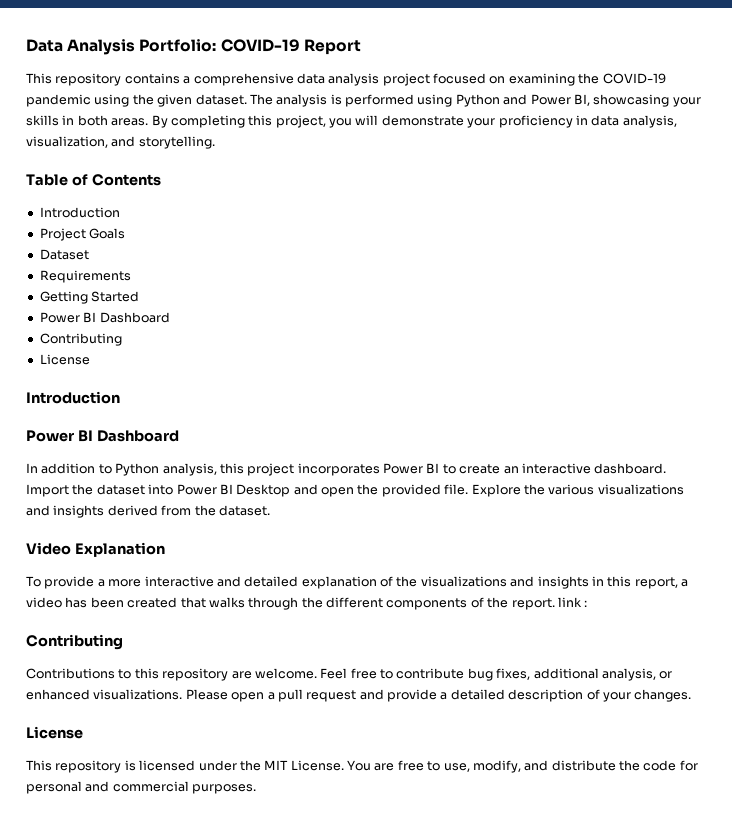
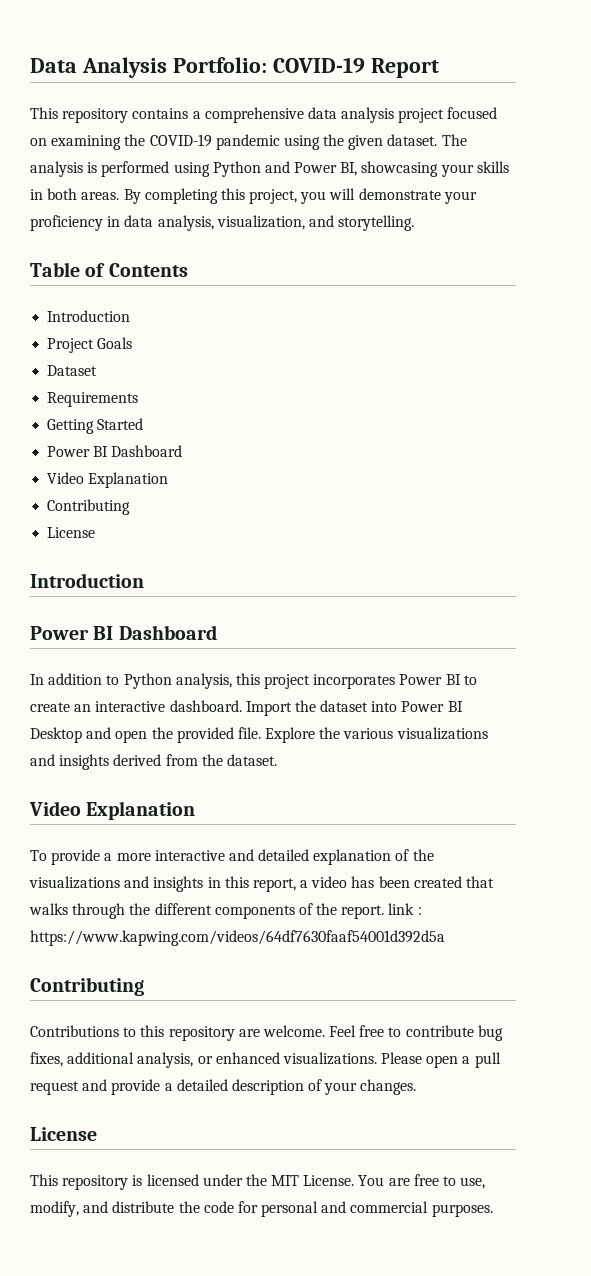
(170, 317) none -> [47,472,169,488] // Video Explanation
(588, 603) none -> [30,930,445,946] https://www.kapwing.com/videos/64df7630faaf54001d392d5a

